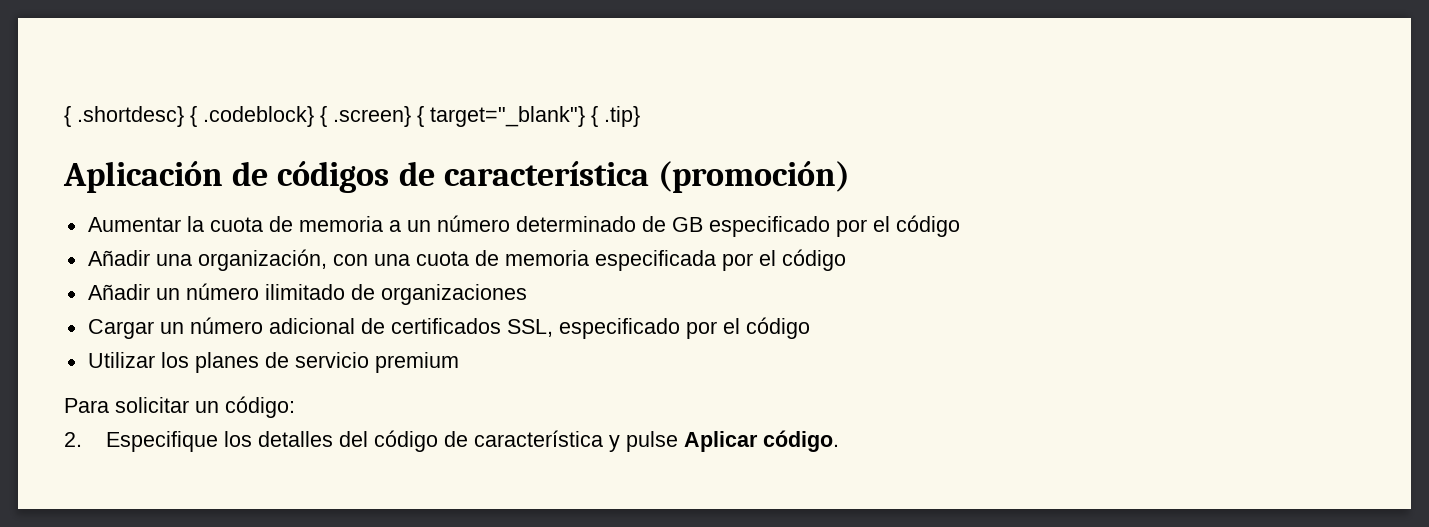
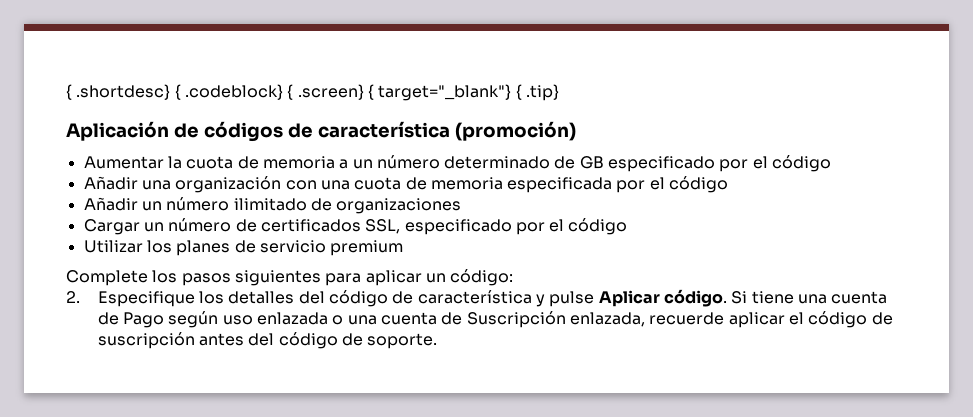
[197,249,327,271] organización, -> [175,176,282,193] organización
[268,318,355,334] adicional -> (232, 225) none
[64,397,189,413] Para solicitar -> [66,270,422,286] Complete los pasos siguientes para aplicar
(839, 441) none -> [731,291,888,304] [97,311,893,328] [97,332,438,349] Si tiene una cuenta de Pago según uso enlazada o una cuenta de Suscripción enlazada, recuerde aplicar el código de suscripción antes del código de soporte.

